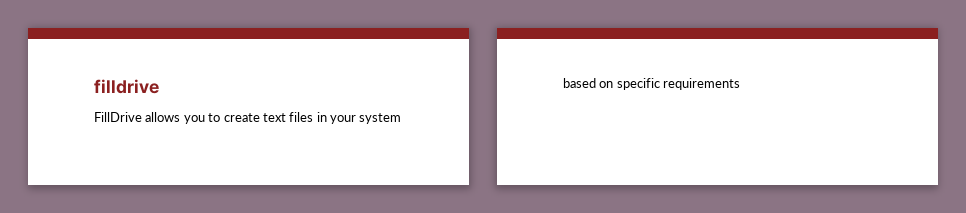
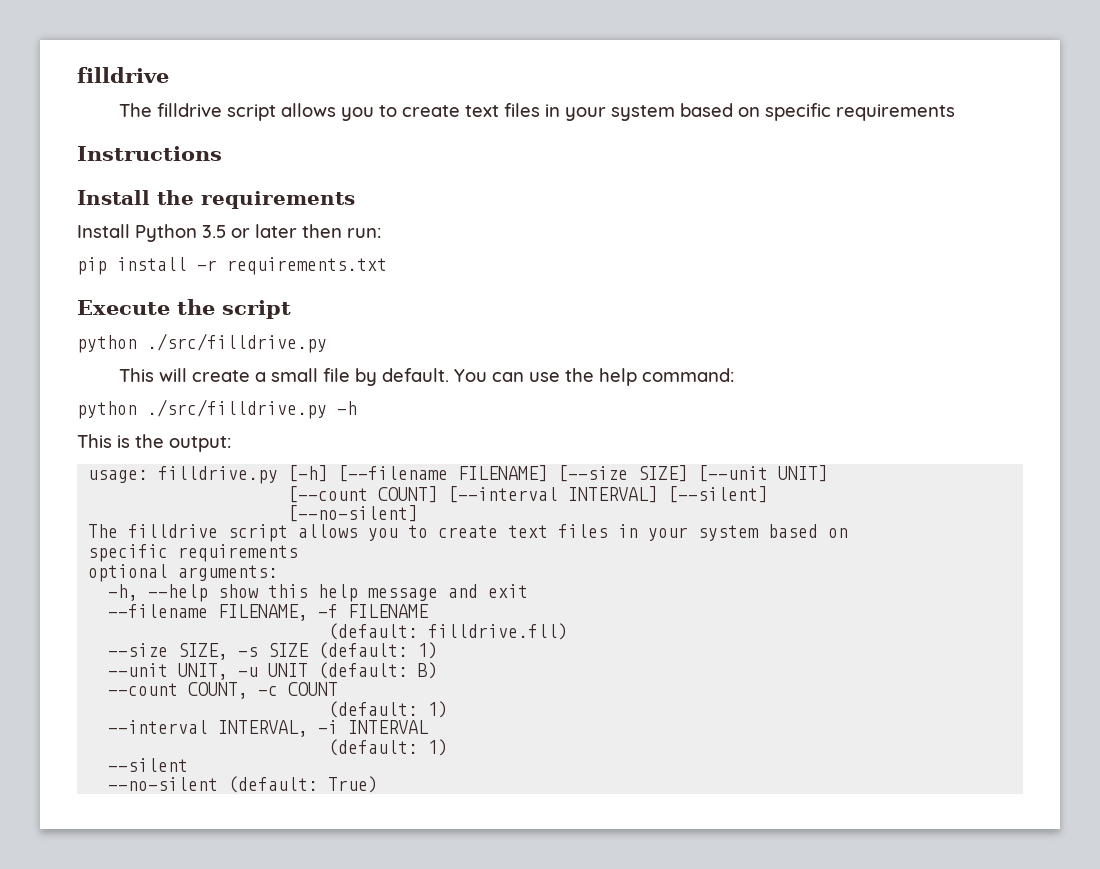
[94,112,142,122] FillDrive -> [118,103,276,121] The filldrive script
(741, 84) none -> [77,146,222,161] [77,190,355,209] [77,224,381,242] [77,257,387,275] [77,299,291,319] [77,333,327,353] [118,368,734,386] [77,399,357,419] [77,434,231,452] [88,465,829,484] [288,486,769,503] [288,505,419,522] [88,524,849,542] [88,544,299,562] [88,564,279,582] [108,584,529,602] [108,604,430,621] [328,623,569,640] [108,642,439,660] [108,662,439,680] [108,682,339,699] [328,701,449,718] [108,720,430,737] [328,739,449,756] [108,758,189,772] [108,776,379,793] // Instructions // Install the requirements // Install Python 3.5 or later then run: // pip install -r requirements.txt // Execute the script // python ./src/filldrive.py // This will create a small file by default. You can use the help command: // python ./src/filldrive.py -h // This is the output: // usage: filldrive.py [-h] [--filename FILENAME] [--size SIZE] [--unit UNIT] // [--count COUNT] [--interval INTERVAL] [--silent] // [--no-silent] // The filldrive script allows you to create text files in your system based on // specific requirements // optional arguments: // -h, --help show this help message and exit // --filename FILENAME, -f FILENAME // (default: filldrive.fll) // --size SIZE, -s SIZE (default: 1) // --unit UNIT, -u UNIT (default: B) // --count COUNT, -c COUNT // (default: 1) // --interval INTERVAL, -i INTERVAL // (default: 1) // --silent // --no-silent (default: True)

